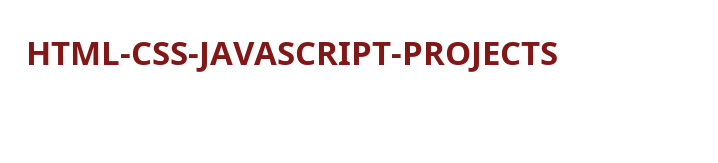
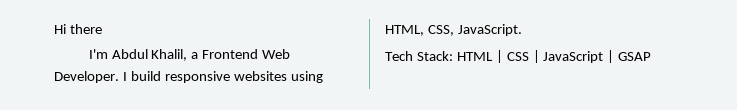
[26,42,558,72] HTML-CSS-JAVASCRIPT-PROJECTS -> [54,24,102,34] [88,49,291,61] [54,71,323,83] [385,24,522,36] [385,50,652,63] Hi there // I'm Abdul Khalil, a Frontend Web Developer. I build responsive websites using HTML, CSS, JavaScript. // Tech Stack: HTML | CSS | JavaScript | GSAP

